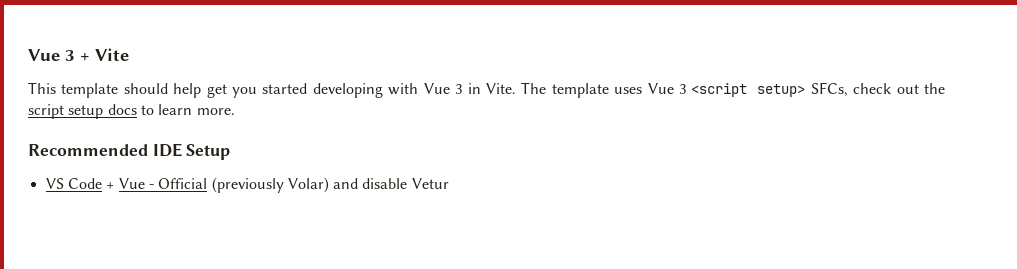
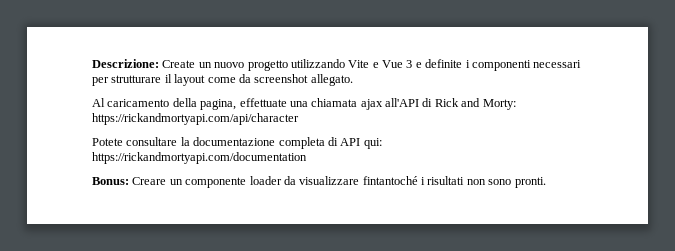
[28,48,129,61] [28,82,945,98] [28,104,235,119] [28,143,231,160] [45,177,449,193] Vue 3 + Vite // This template should help get you started developing with Vue 3 in Vite. The template uses Vue 3 <script setup> SFCs, check out the script setup docs to learn more. // Recommended IDE Setup // VS Code + Vue - Official (previously Volar) and disable Vetur -> [92,59,582,71] [92,74,353,86] [92,98,516,110] [92,113,299,125] [92,137,382,149] [92,152,307,164] [92,176,546,188] Descrizione: Create un nuovo progetto utilizzando Vite e Vue 3 e definite i componenti necessari per strutturare il layout come da screenshot allegato. // Al caricamento della pagina, effettuate una chiamata ajax all'API di Rick and Morty: https://rickandmortyapi.com/api/character // Potete consultare la documentazione completa di API qui: https://rickandmortyapi.com/documentation // Bonus: Creare un componente loader da visualizzare fintantoché i risultati non sono pronti.

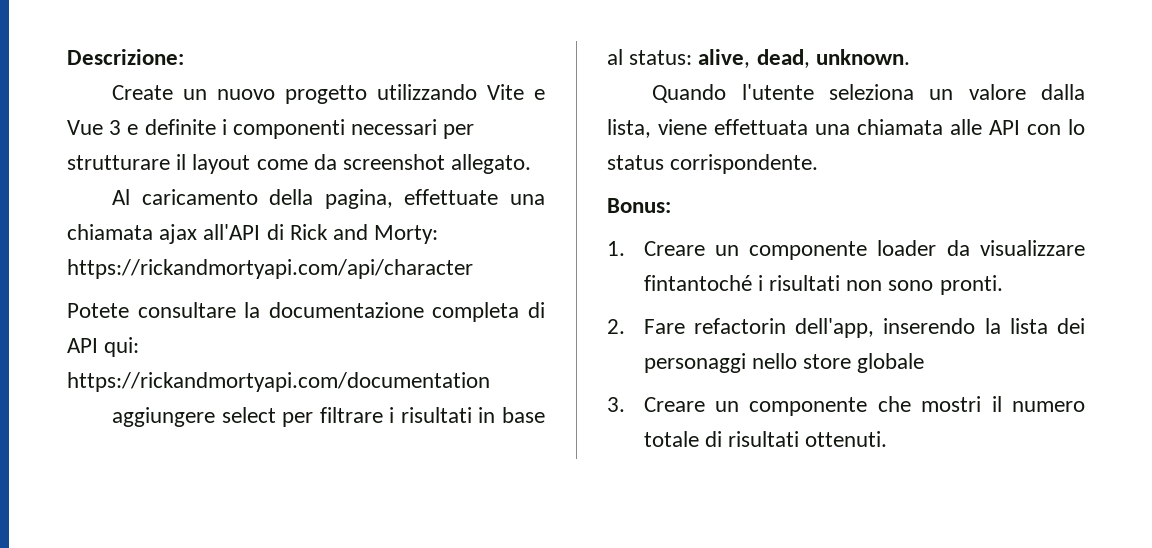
(159, 63) none -> (184, 57) //
(307, 158) none -> [112,407,545,427] [607,49,910,68] [652,84,1085,103] [607,119,1085,138] [607,154,819,174] // aggiungere select per filtrare i risultati in base al status: alive, dead, unknown. // Quando l'utente seleziona un valore dalla lista, viene effettuata una chiamata alle API con lo status corrispondente.
(129, 181) none -> [607,241,625,256] // 1.
(546, 182) none -> [607,318,1085,338] [643,353,925,373] [607,396,1085,416] [643,431,888,447] // 2. Fare refactorin dell'app, inserendo la lista dei personaggi nello store globale // 3. Creare un componente che mostri il numero totale di risultati ottenuti.

